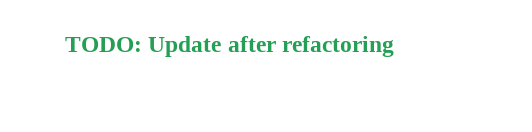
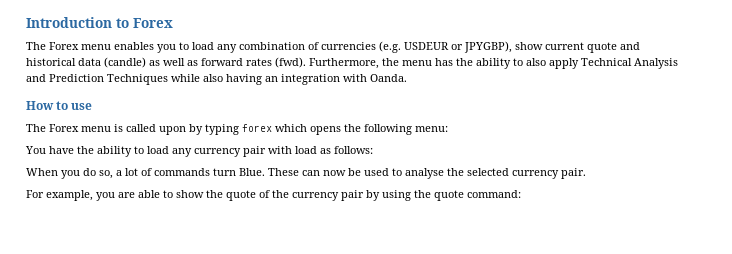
[65,36,395,57] TODO: Update after refactoring -> [26,17,173,28] [26,41,640,53] [26,57,678,69] [26,74,407,85] [26,101,93,110] [26,124,448,135] [25,146,373,157] [26,168,586,179] [26,190,521,201] Introduction to Forex // The Forex menu enables you to load any combination of currencies (e.g. USDEUR or JPYGBP), show current quote and historical data (candle) as well as forward rates (fwd). Furthermore, the menu has the ability to also apply Technical Analysis and Prediction Techniques while also having an integration with Oanda. // How to use // The Forex menu is called upon by typing forex which opens the following menu: // You have the ability to load any currency pair with load as follows: // When you do so, a lot of commands turn Blue. These can now be used to analyse the selected currency pair. // For example, you are able to show the quote of the currency pair by using the quote command:

